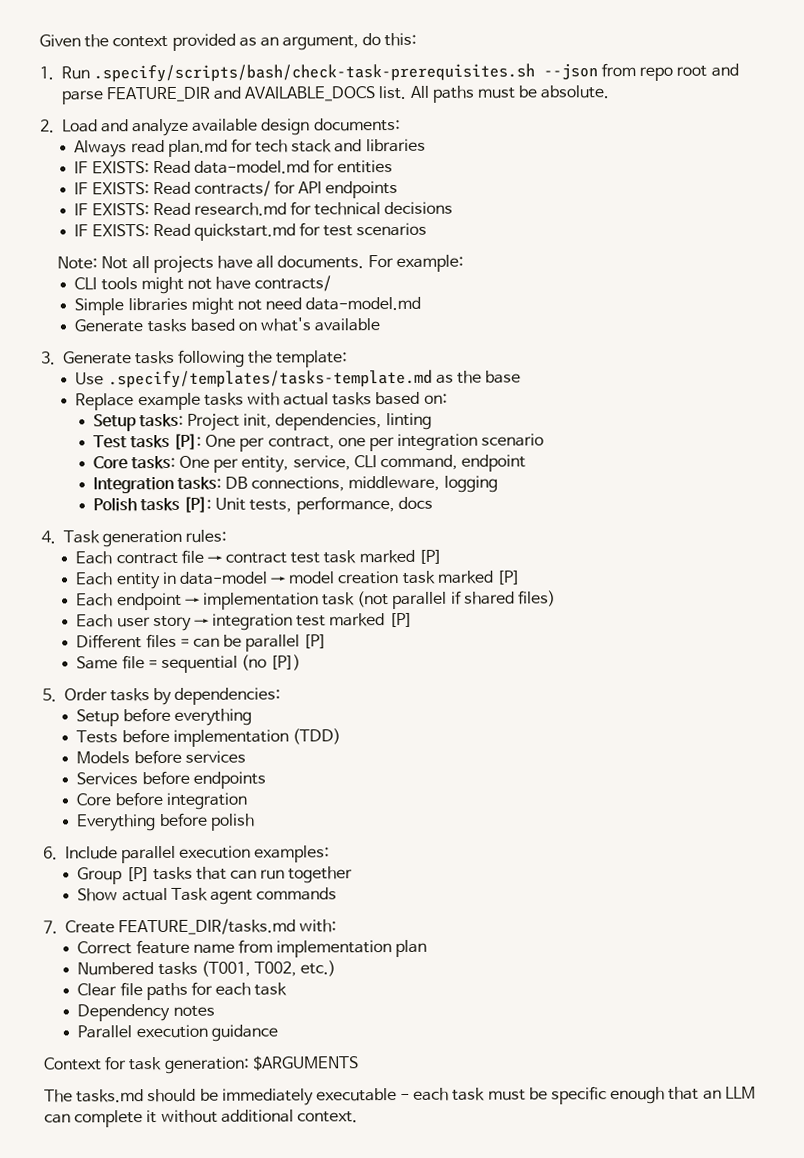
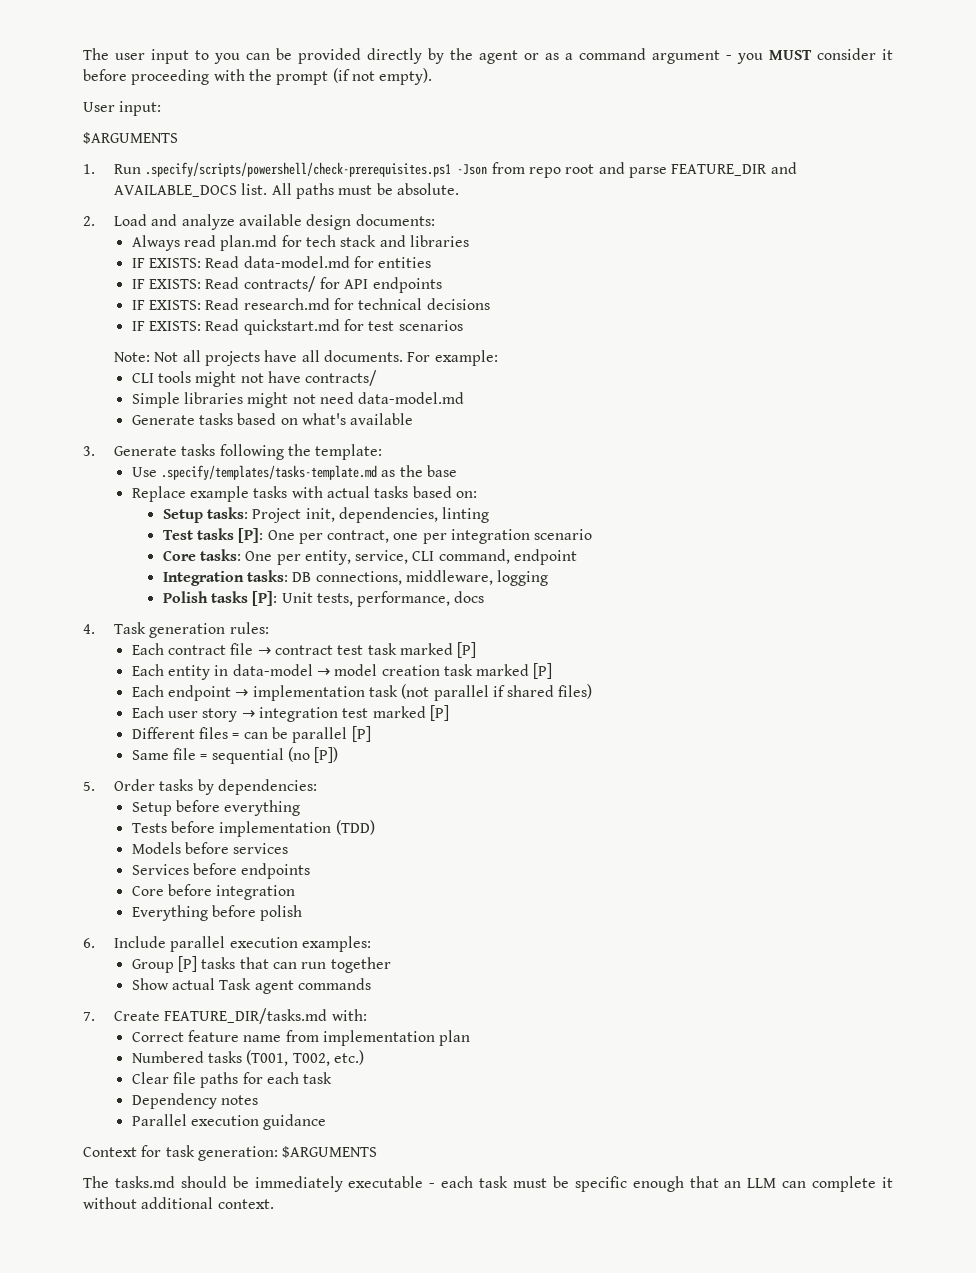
[39,32,418,51] Given the context provided as an argument, do this: -> [83,48,893,64] [83,68,433,85] [83,101,162,116] [83,132,178,144] The user input to you can be provided directly by the agent or as a command argument - you MUST consider it before proceeding with the prompt (if not empty). // User input: // $ARGUMENTS
[92,63,598,83] .specify/scripts/bash/check-task-prerequisites.sh --json -> [145,162,488,177] .specify/scripts/powershell/check-prerequisites.ps1 -Json

